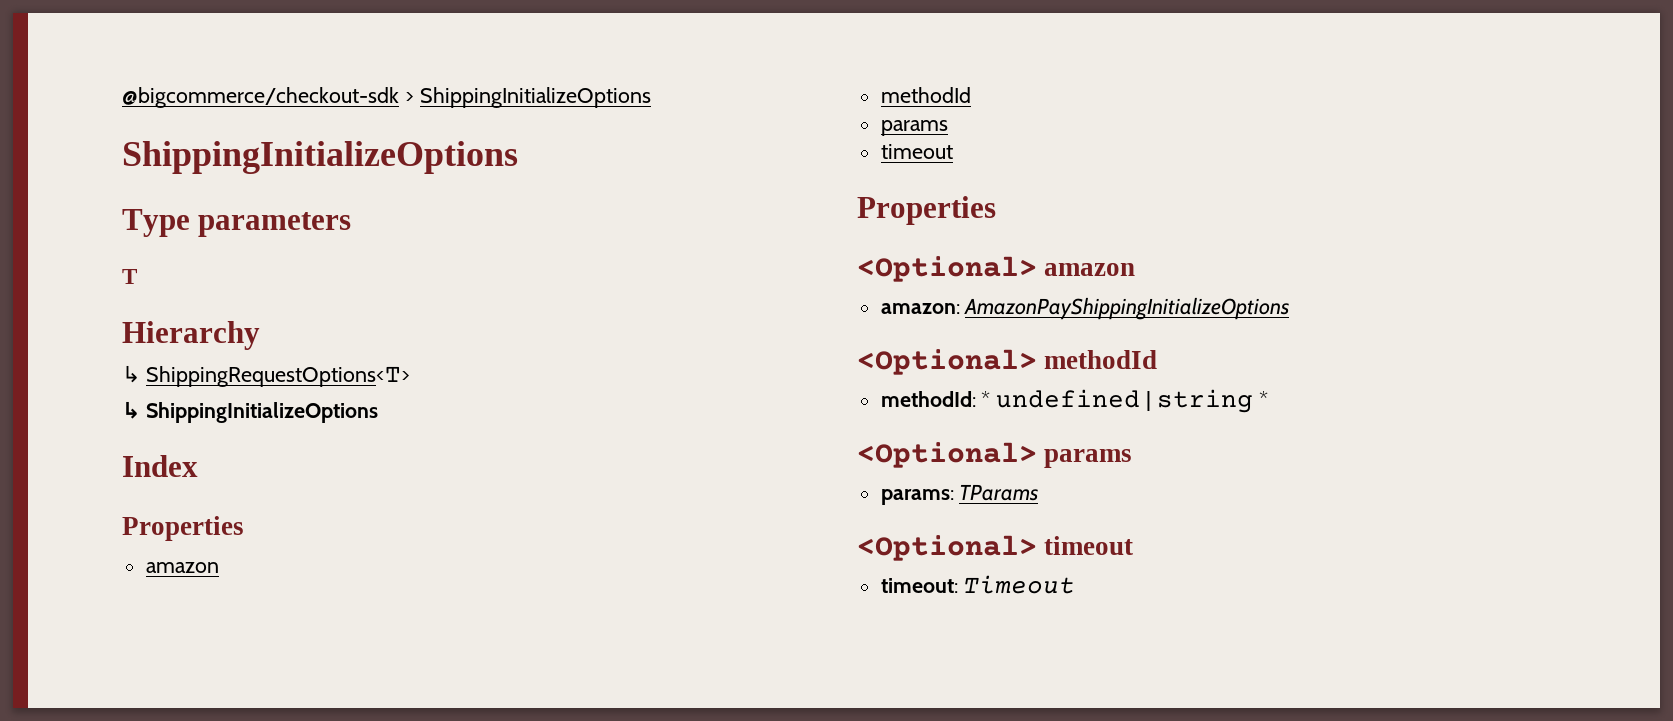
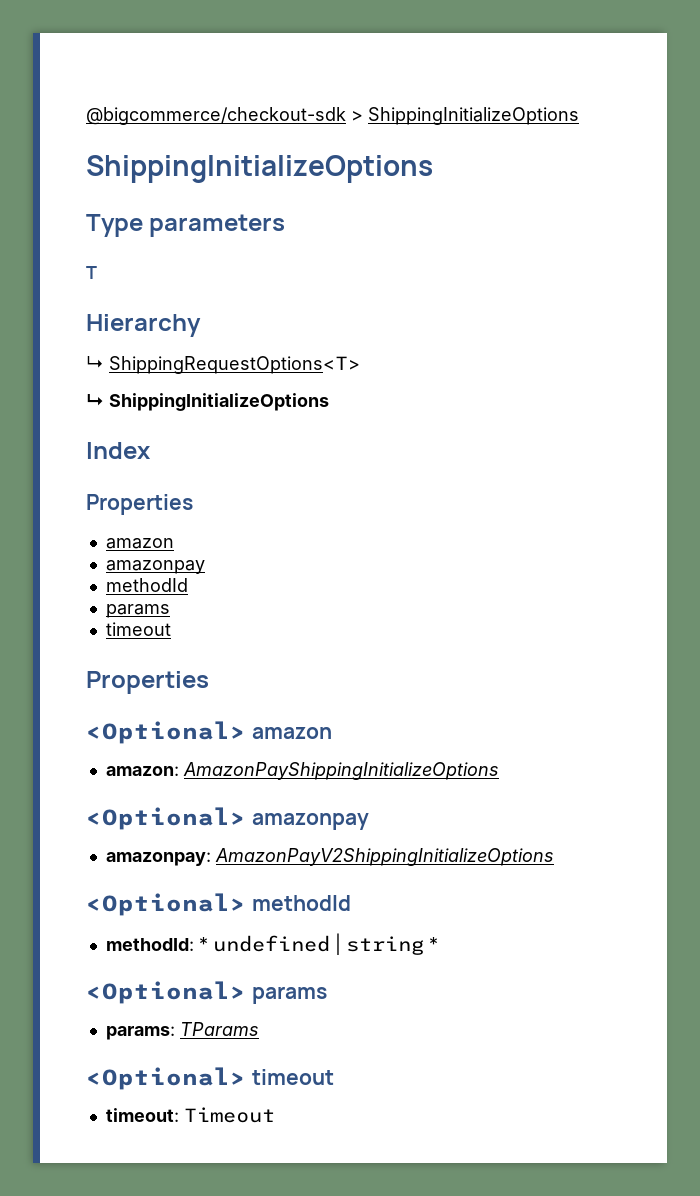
(219, 567) none -> [105,560,205,574] // amazonpay
(1290, 308) none -> [86,807,369,830] [105,848,554,866] // <Optional> amazonpay // amazonpay: AmazonPayV2ShippingInitializeOptions

